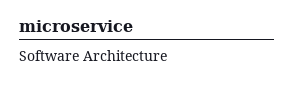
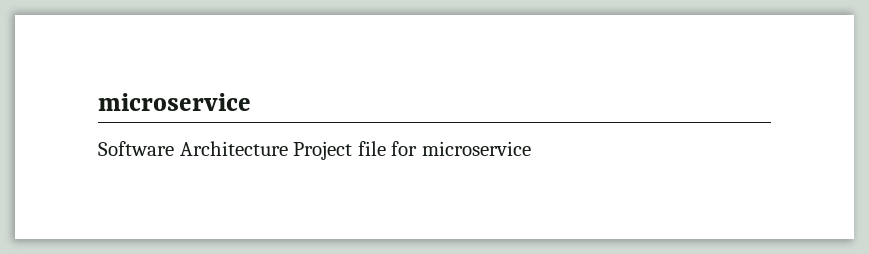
(167, 55) none -> [293,141,531,160] Project file for microservice

